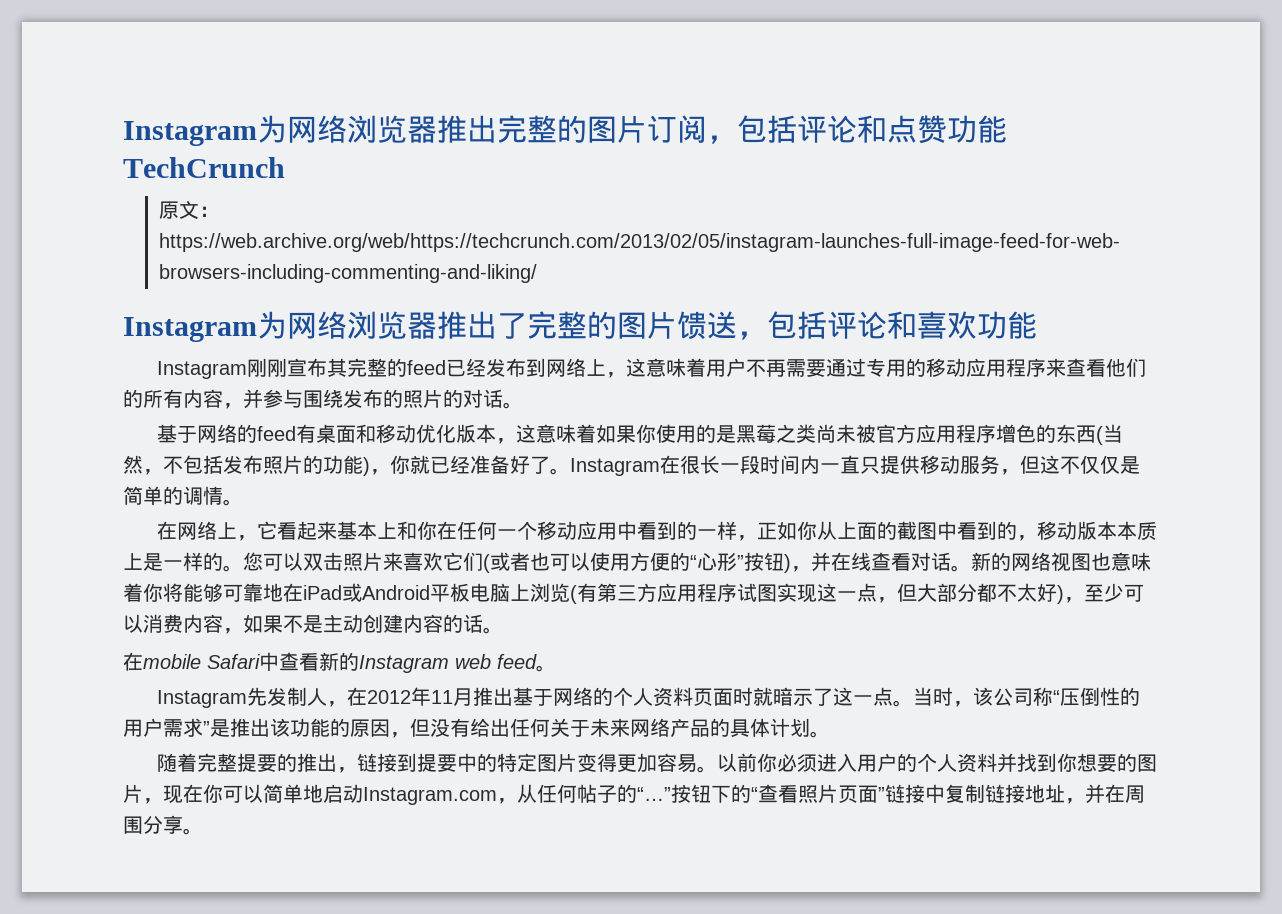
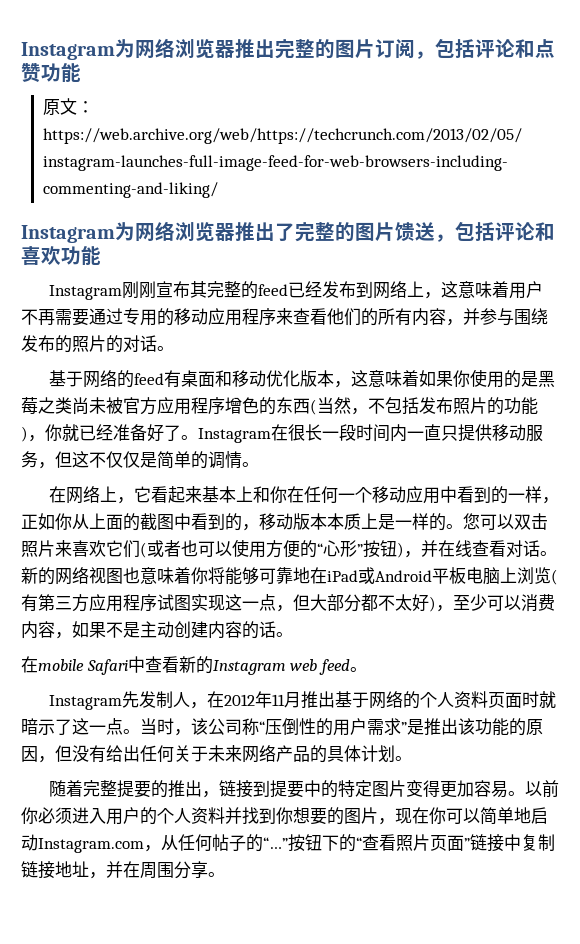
[123,157,285,178] TechCrunch -> (81, 72) none

